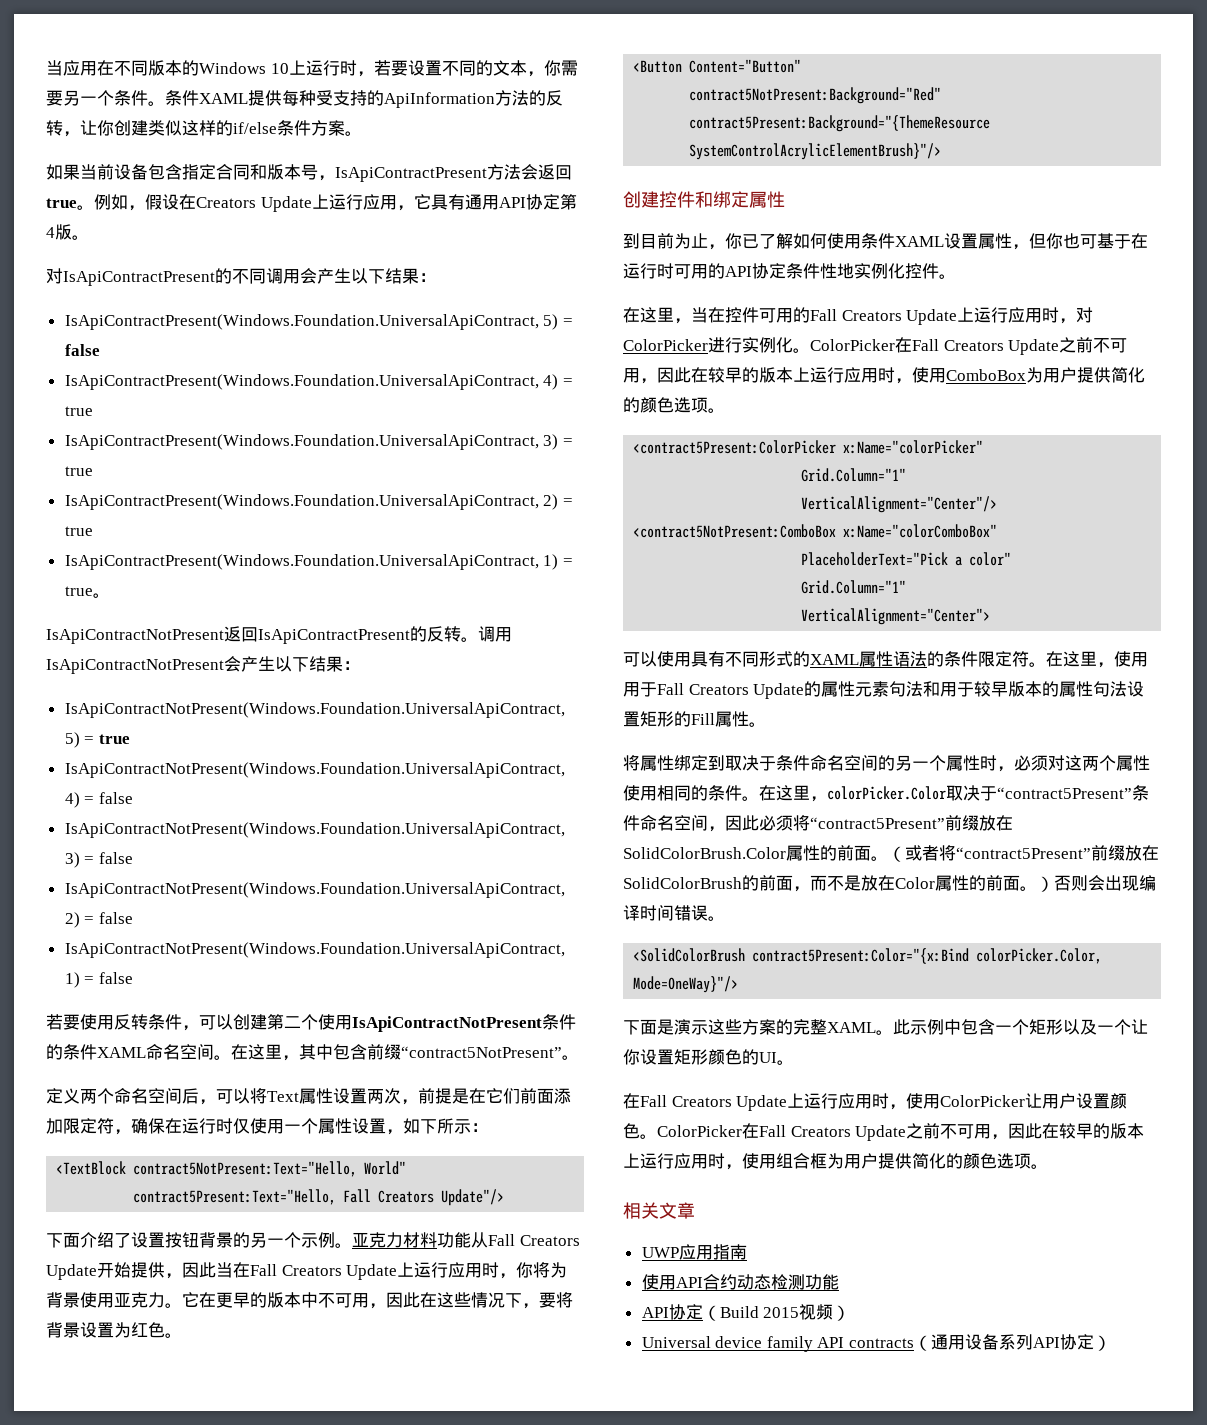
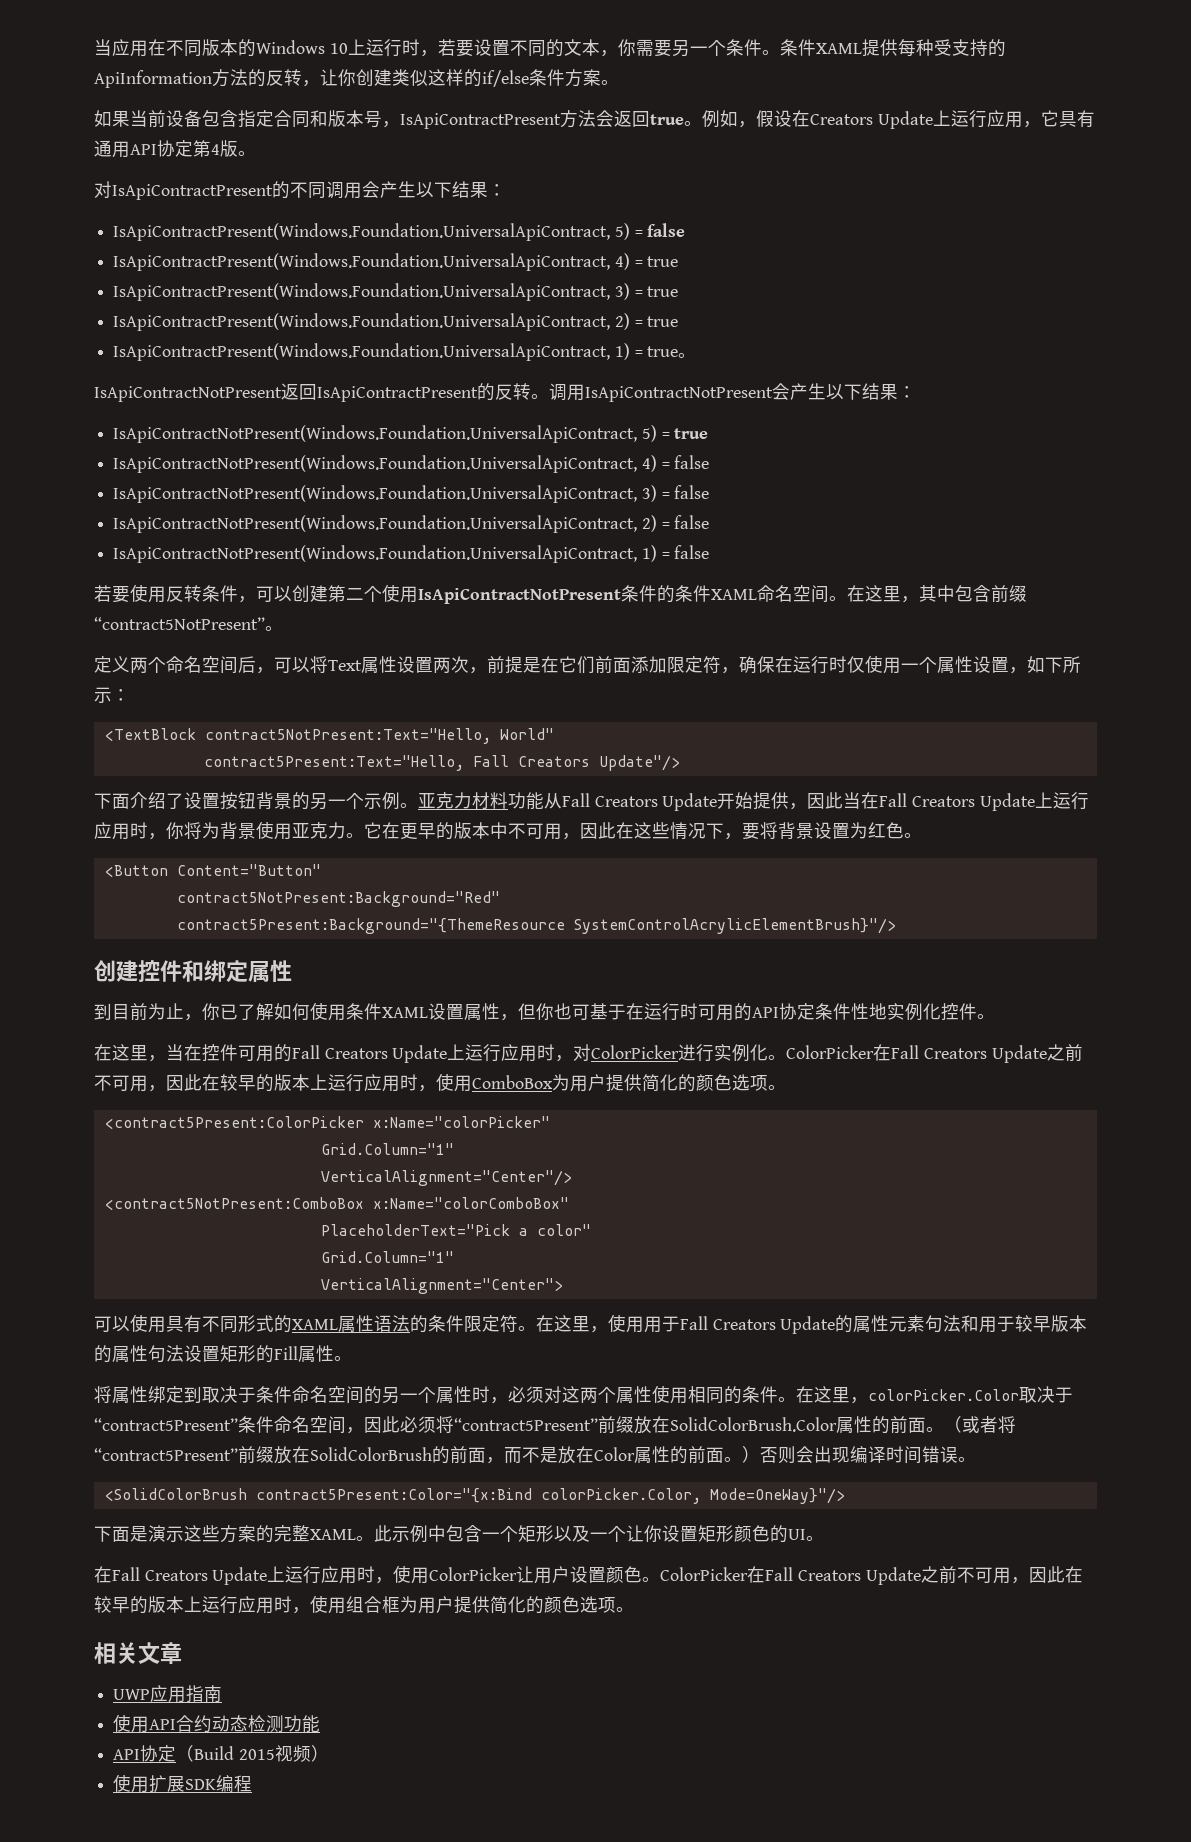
[641,1334,1112,1352] Universal device family API contracts（通用设备系列API协定） -> [113,1774,253,1793] 使用扩展SDK编程

